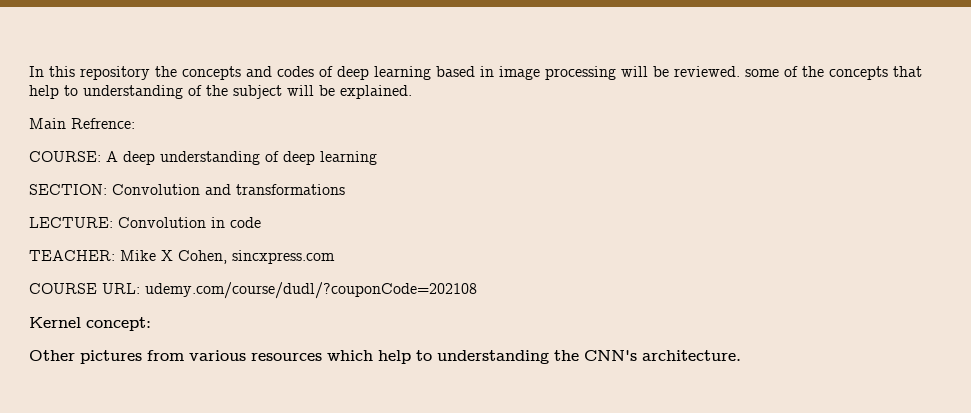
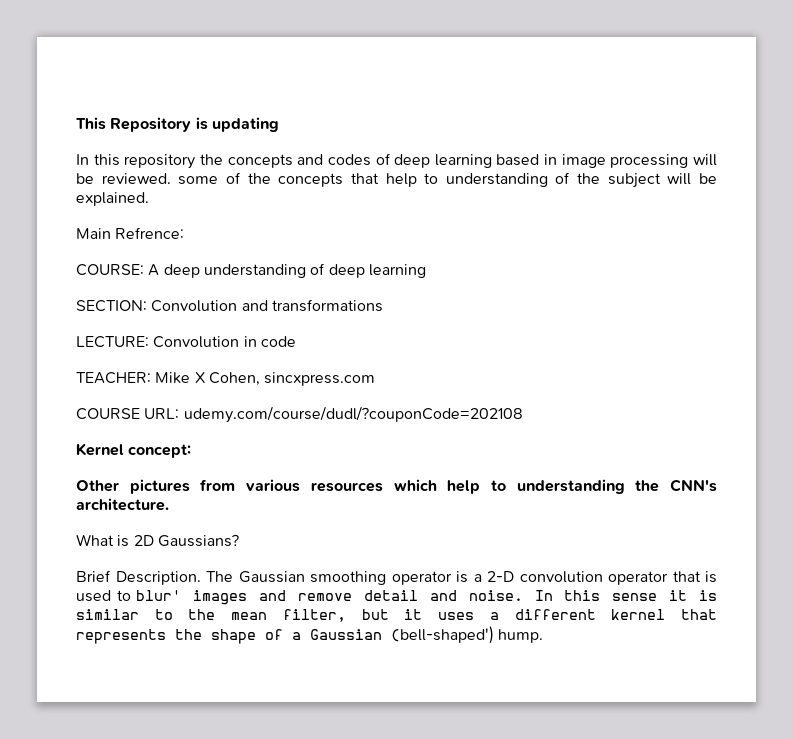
(29, 71) none -> [76,117,279,132] This Repository is updating //
(741, 355) none -> [76,534,239,547] [76,570,717,585] [76,590,717,605] [76,609,718,622] [76,626,544,644] // What is 2D Gaussians? // Brief Description. The Gaussian smoothing operator is a 2-D convolution operator that is used to blur' images and remove detail and noise. In this sense it is similar to the mean filter, but it uses a different kernel that represents the shape of a Gaussian (bell-shaped') hump.

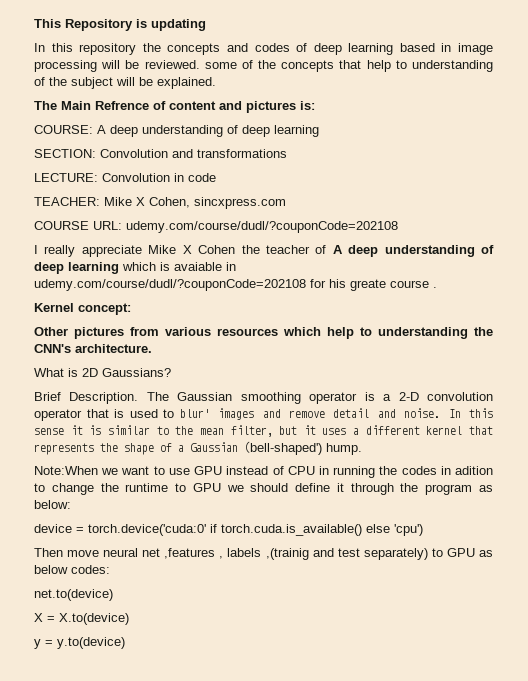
[76,227,185,239] Main Refrence: -> [34,101,315,113] The Main Refrence of content and pictures is:
(523, 414) none -> [34,245,495,257] [34,262,236,274] [34,279,437,291] // I really appreciate Mike X Cohen the teacher of A deep understanding of deep learning which is avaiable in udemy.com/course/dudl/?couponCode=202108 for his greate course .
(544, 636) none -> [34,466,494,478] [34,483,494,495] [34,500,71,509] [34,524,423,536] [34,548,494,560] [34,565,110,574] [34,589,113,601] [34,613,129,625] [34,637,125,649] // Note:When we want to use GPU instead of CPU in running the codes in adition to change the runtime to GPU we should define it through the program as below: // device = torch.device('cuda:0' if torch.cuda.is_available() else 'cpu') // Then move neural net ,features , labels ,(trainig and test separately) to GPU as below codes: // net.to(device) // X = X.to(device) // y = y.to(device)

